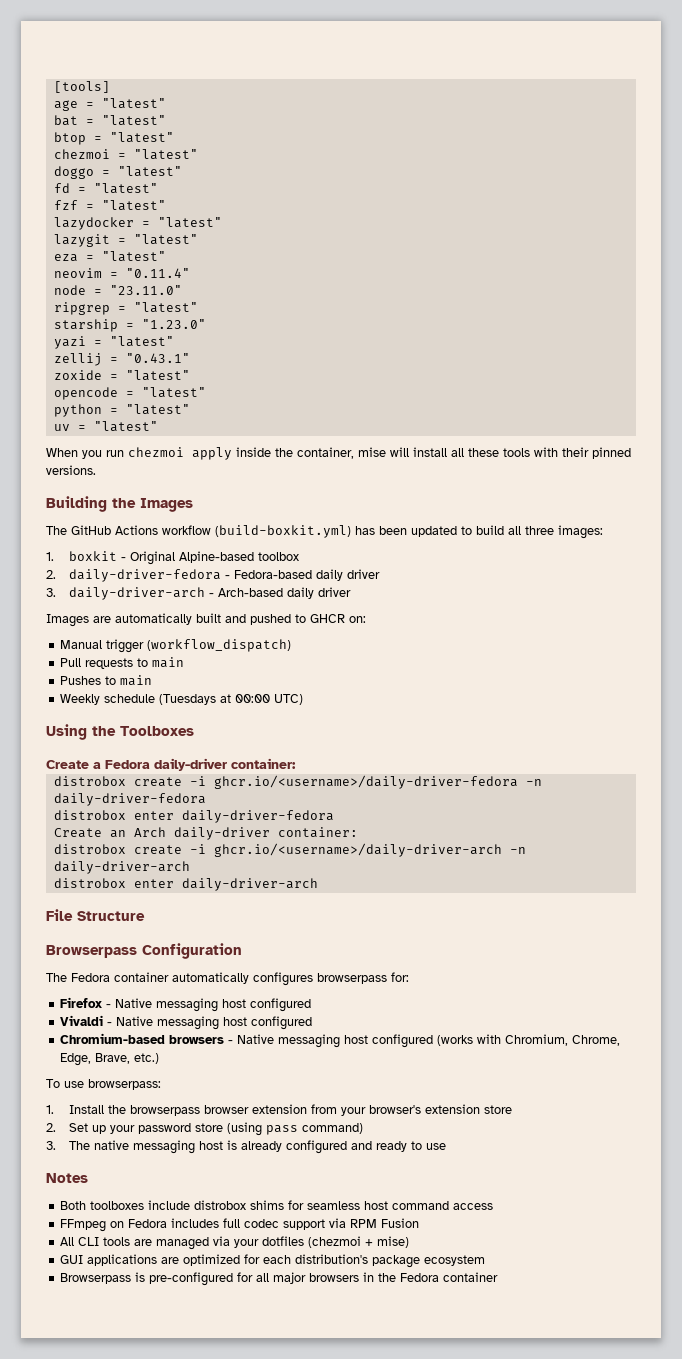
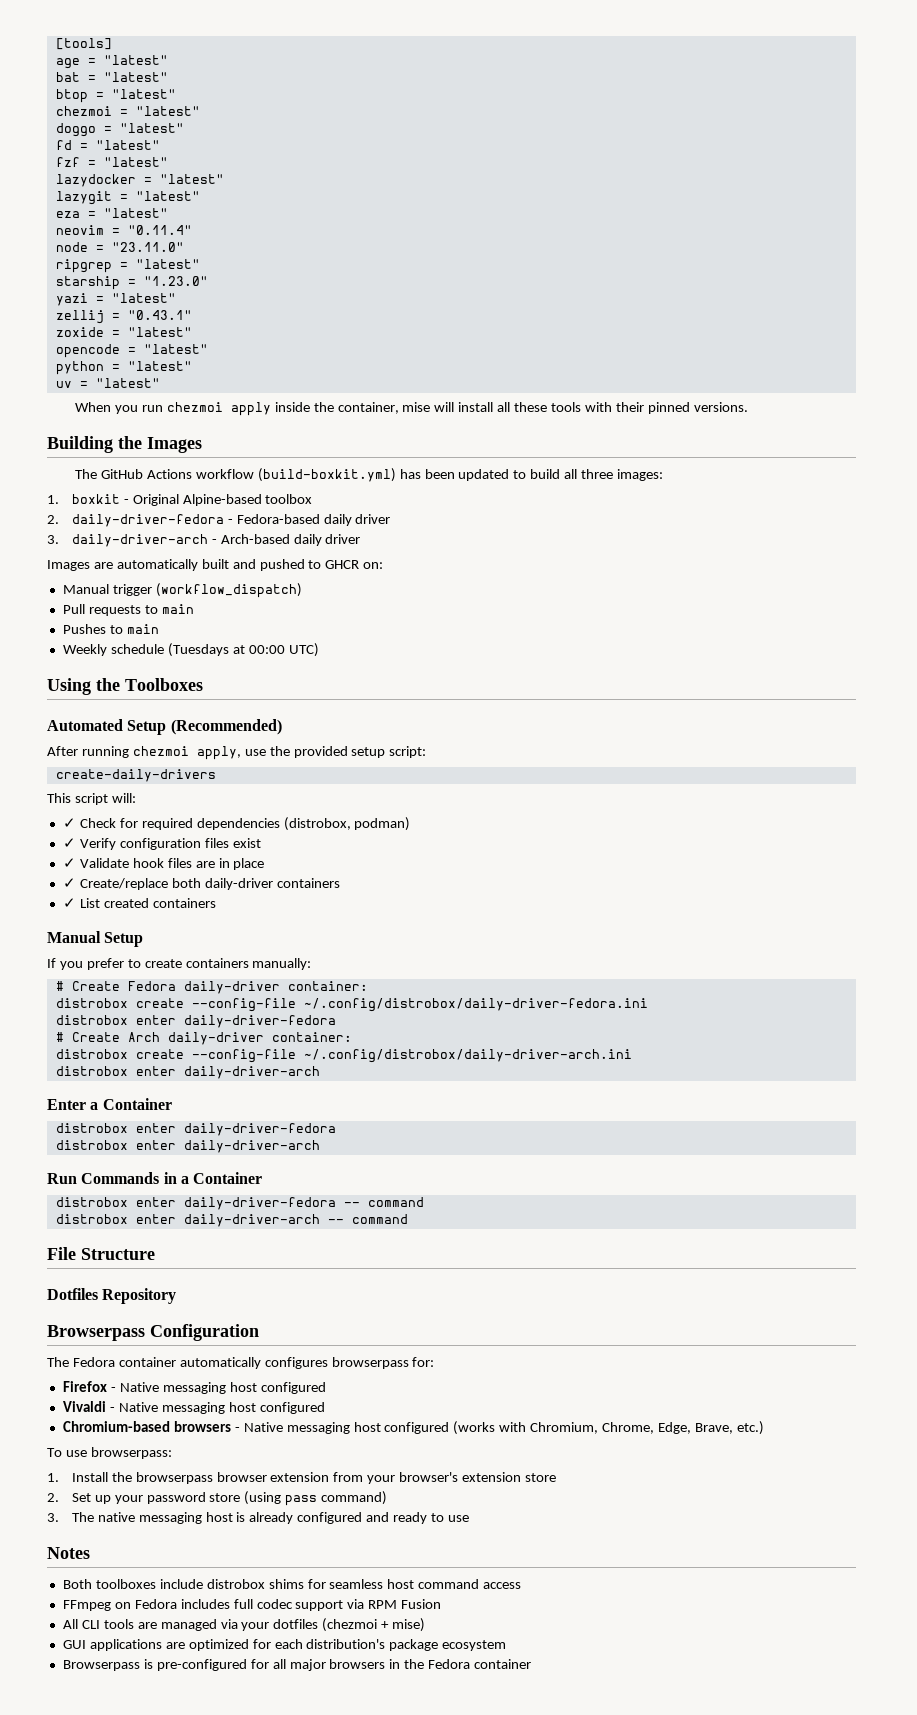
[46,760,101,769] Create a -> [47,719,282,735] [47,746,427,760] [55,769,216,782] [47,793,136,805] [62,817,411,831] [62,838,261,850] [62,858,265,870] [62,878,340,890] [62,898,216,908] [47,931,144,947] [47,958,312,970] [55,981,120,991] Automated Setup (Recommended) // After running chezmoi apply, use the provided setup script: // create-daily-drivers // This script will: // ✓ Check for required dependencies (distrobox, podman) // ✓ Verify configuration files exist // ✓ Validate hook files are in place // ✓ Create/replace both daily-driver containers // ✓ List created containers // Manual Setup // If you prefer to create containers manually: // # Create
[189,775,542,789] [53,793,206,806] [53,810,334,823] [53,828,126,838] -i ghcr.io/<username>/daily-driver-fedora -n daily-driver-fedora // distrobox enter daily-driver-fedora // Create an -> [191,998,648,1012] [55,1015,336,1028] [55,1032,120,1042] --config-file ~/.config/distrobox/daily-driver-fedora.ini // distrobox enter daily-driver-fedora // # Create
[189,843,526,857] [53,861,190,874] [53,878,318,891] -i ghcr.io/<username>/daily-driver-arch -n daily-driver-arch // distrobox enter daily-driver-arch -> [191,1049,632,1063] [55,1066,320,1079] [47,1098,172,1110] [55,1123,336,1136] [55,1140,320,1153] [47,1172,263,1184] [55,1197,424,1210] [55,1214,408,1227] --config-file ~/.config/distrobox/daily-driver-arch.ini // distrobox enter daily-driver-arch // Enter a Container // distrobox enter daily-driver-fedora // distrobox enter daily-driver-arch // Run Commands in a Container // distrobox enter daily-driver-fedora -- command // distrobox enter daily-driver-arch -- command
(145, 916) none -> [47,1288,177,1304] // Dotfiles Repository

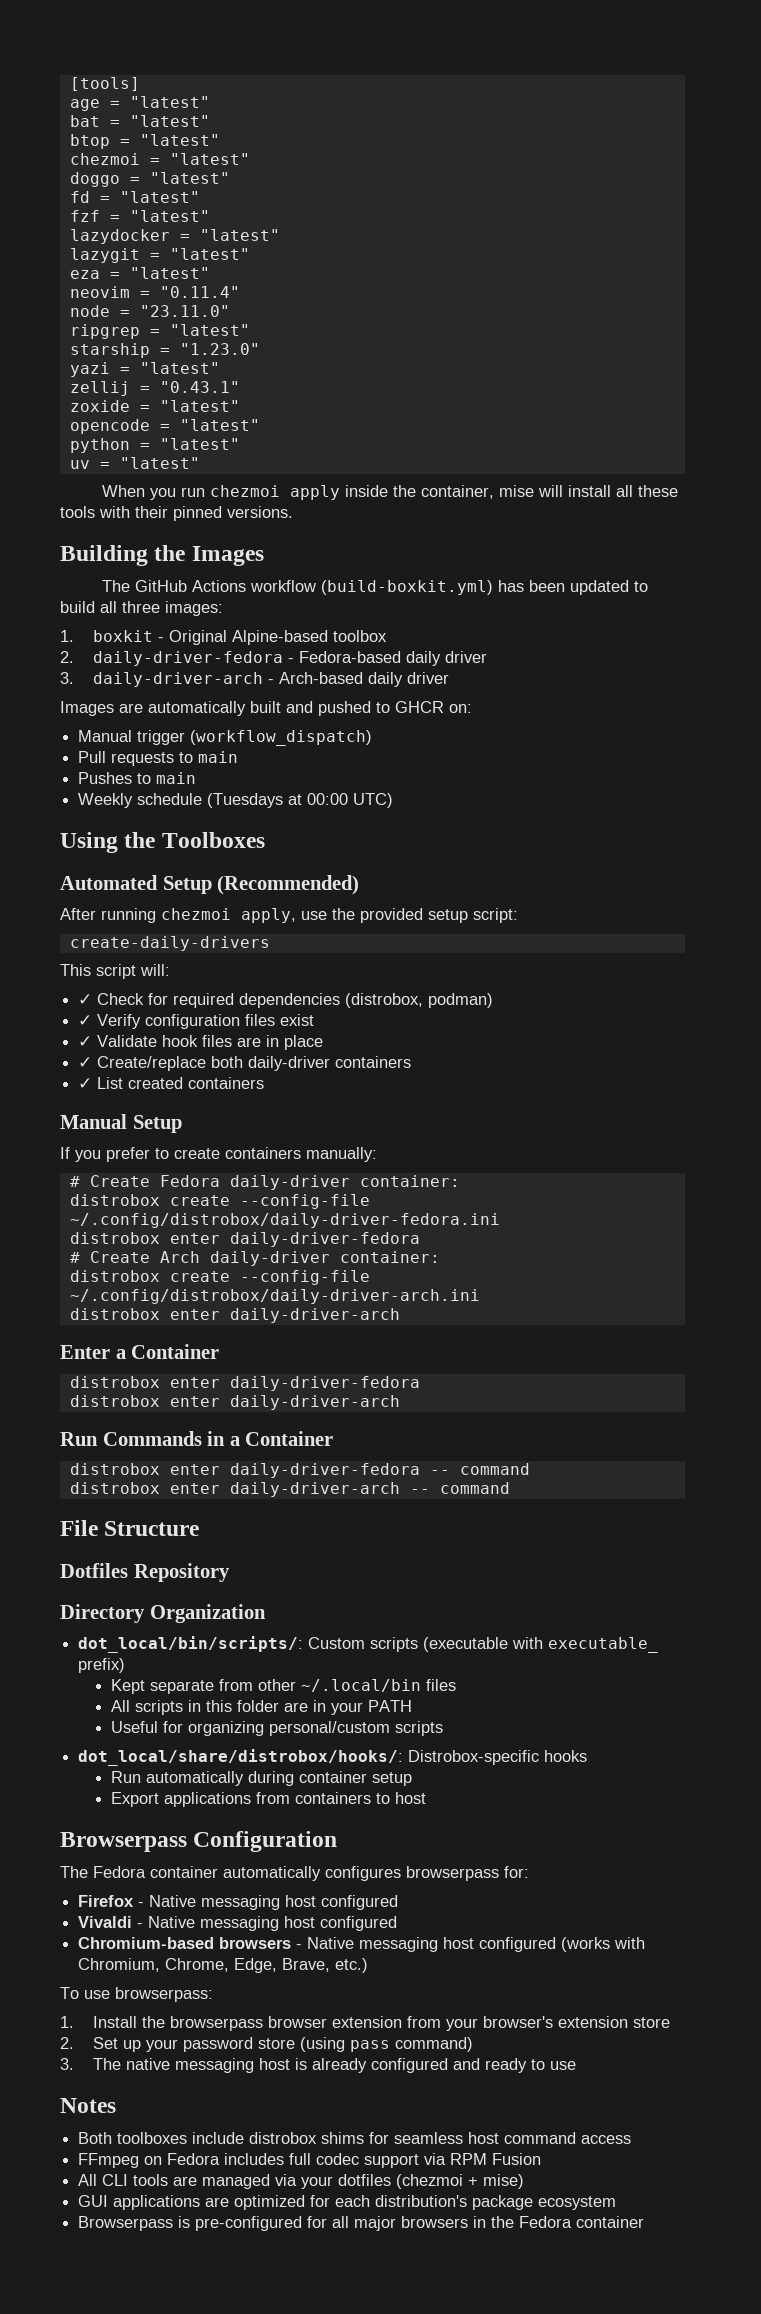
(177, 1296) none -> [60,1604,266,1623] [78,1636,659,1653] [78,1658,126,1673] [111,1679,457,1694] [111,1700,413,1715] [111,1721,444,1736] [78,1749,588,1766] [111,1771,413,1786] [111,1792,427,1807] // Directory Organization // dot_local/bin/scripts/: Custom scripts (executable with executable_ prefix) // Kept separate from other ~/.local/bin files // All scripts in this folder are in your PATH // Useful for organizing personal/custom scripts // dot_local/share/distrobox/hooks/: Distrobox-specific hooks // Run automatically during container setup // Export applications from containers to host

